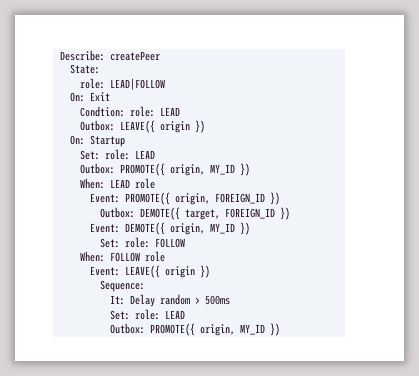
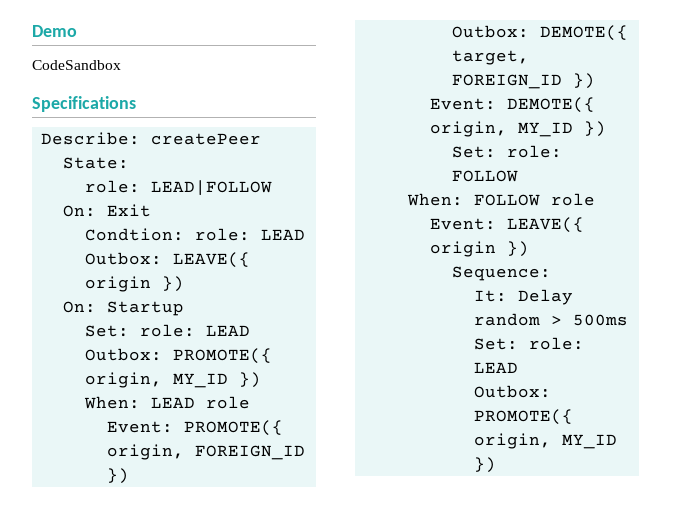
(59, 55) none -> [32,25,77,37] [32,60,121,70] [32,96,136,112] Demo // CodeSandbox // Specifications //

